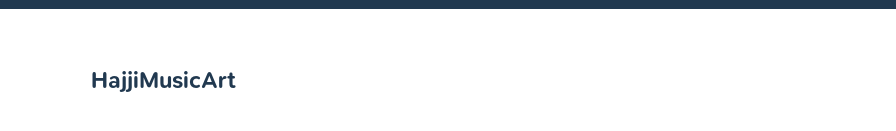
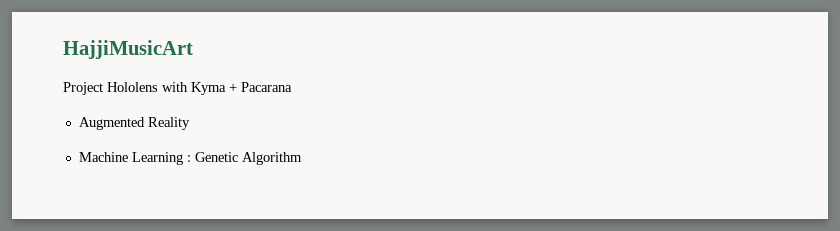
(236, 82) none -> [63,82,292,95] [78,117,190,130] [78,152,302,165] // Project Hololens with Kyma + Pacarana // Augmented Reality // Machine Learning : Genetic Algorithm

